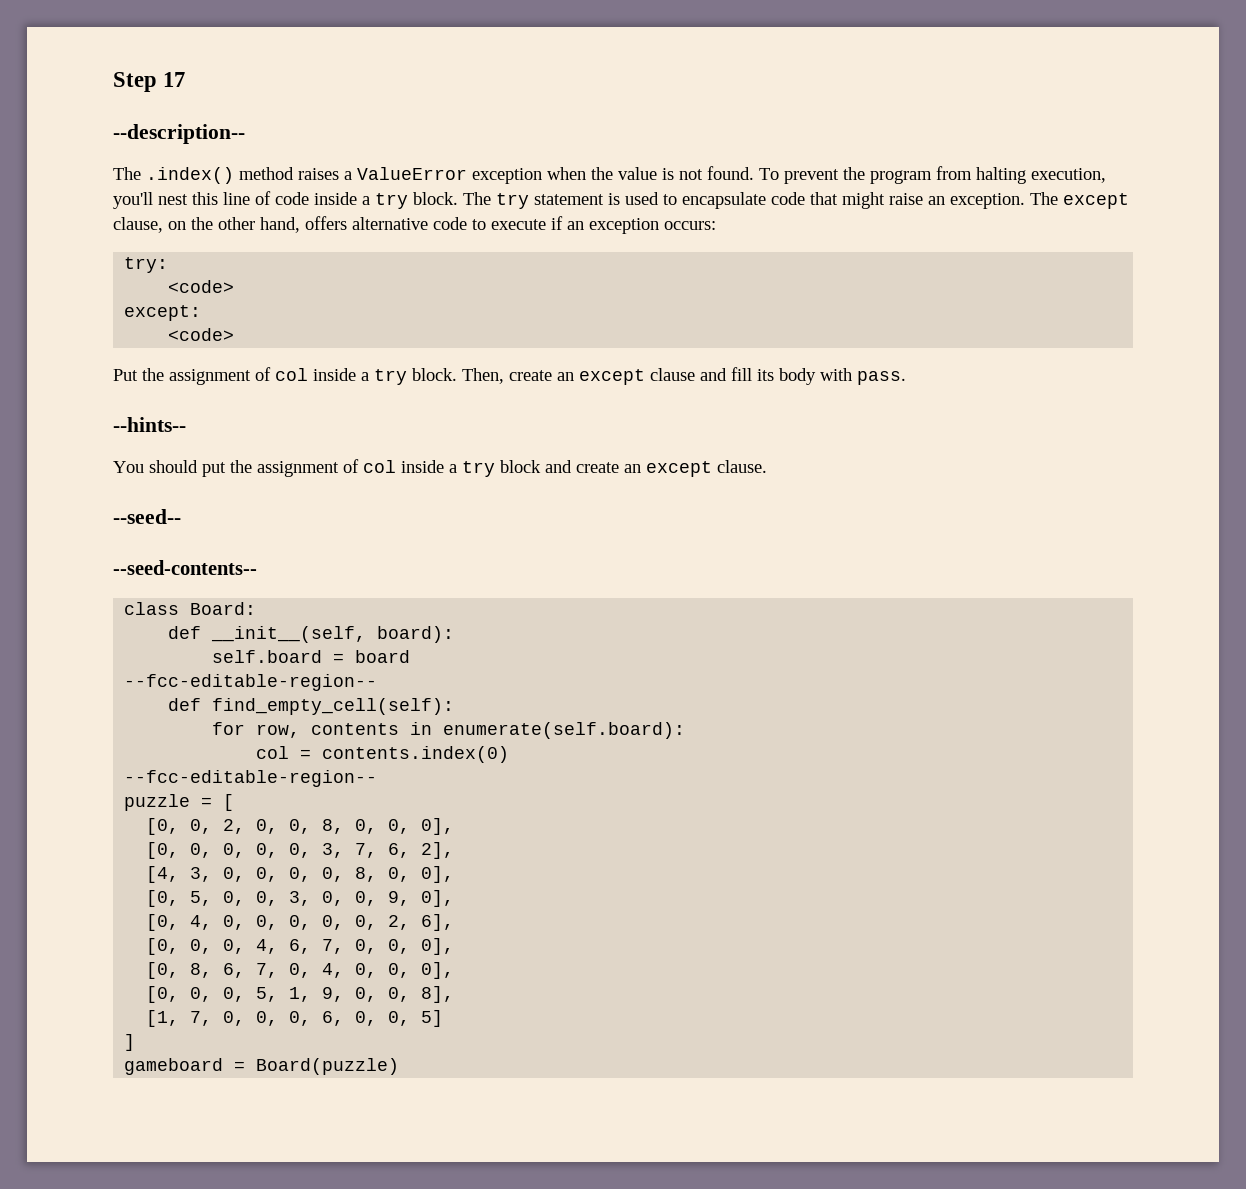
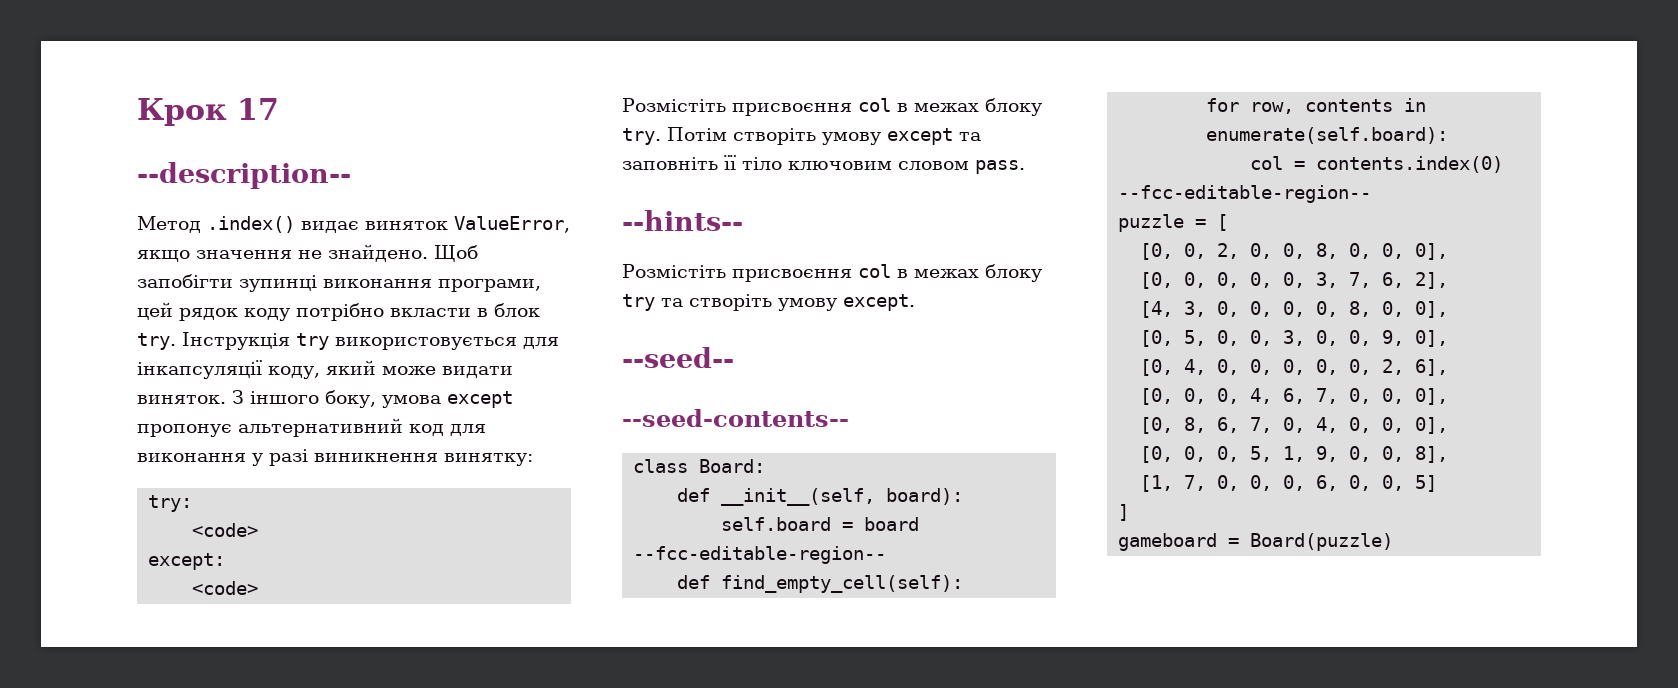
[113,72,157,92] Step -> [137,98,227,126] Крок
[113,166,1106,184] [113,191,1129,209] [113,216,716,234] [124,257,169,273] [168,280,235,293] [124,305,202,321] [168,328,235,341] [113,367,906,385] [113,417,186,432] [113,459,767,477] The .index() method raises a ValueError exception when the value is not found. To prevent the program from halting execution, you'll nest this line of code inside a try block. The try statement is used to encapsulate code that might raise an exception. The except clause, on the other hand, offers alternative code to execute if an exception occurs: // try: // <code> // except: // <code> // Put the assignment of col inside a try block. Then, create an except clause and fill its body with pass. // --hints-- // You should put the assignment of col inside a try block and create an except clause. -> [137,216,570,233] [137,244,478,262] [137,274,541,292] [137,302,540,321] [137,332,559,350] [137,360,513,379] [137,390,513,408] [137,418,486,437] [137,449,533,466] [148,495,193,512] [192,523,259,537] [148,553,226,570] [192,581,259,595] [622,98,1042,116] [622,127,981,145] [622,155,1025,174] [622,210,743,231] [622,264,1042,282] [622,294,915,311] Метод .index() видає виняток ValueError, якщо значення не знайдено. Щоб запобігти зупинці виконання програми, цей рядок коду потрібно вкласти в блок try. Інструкція try використовується для інкапсуляції коду, який може видати виняток. З іншого боку, умова except пропонує альтернативний код для виконання у разі виникнення винятку: // try: // <code> // except: // <code> // Розмістіть присвоєння col в межах блоку try. Потім створіть умову except та заповніть її тіло ключовим словом pass. // --hints-- // Розмістіть присвоєння col в межах блоку try та створіть умову except.

